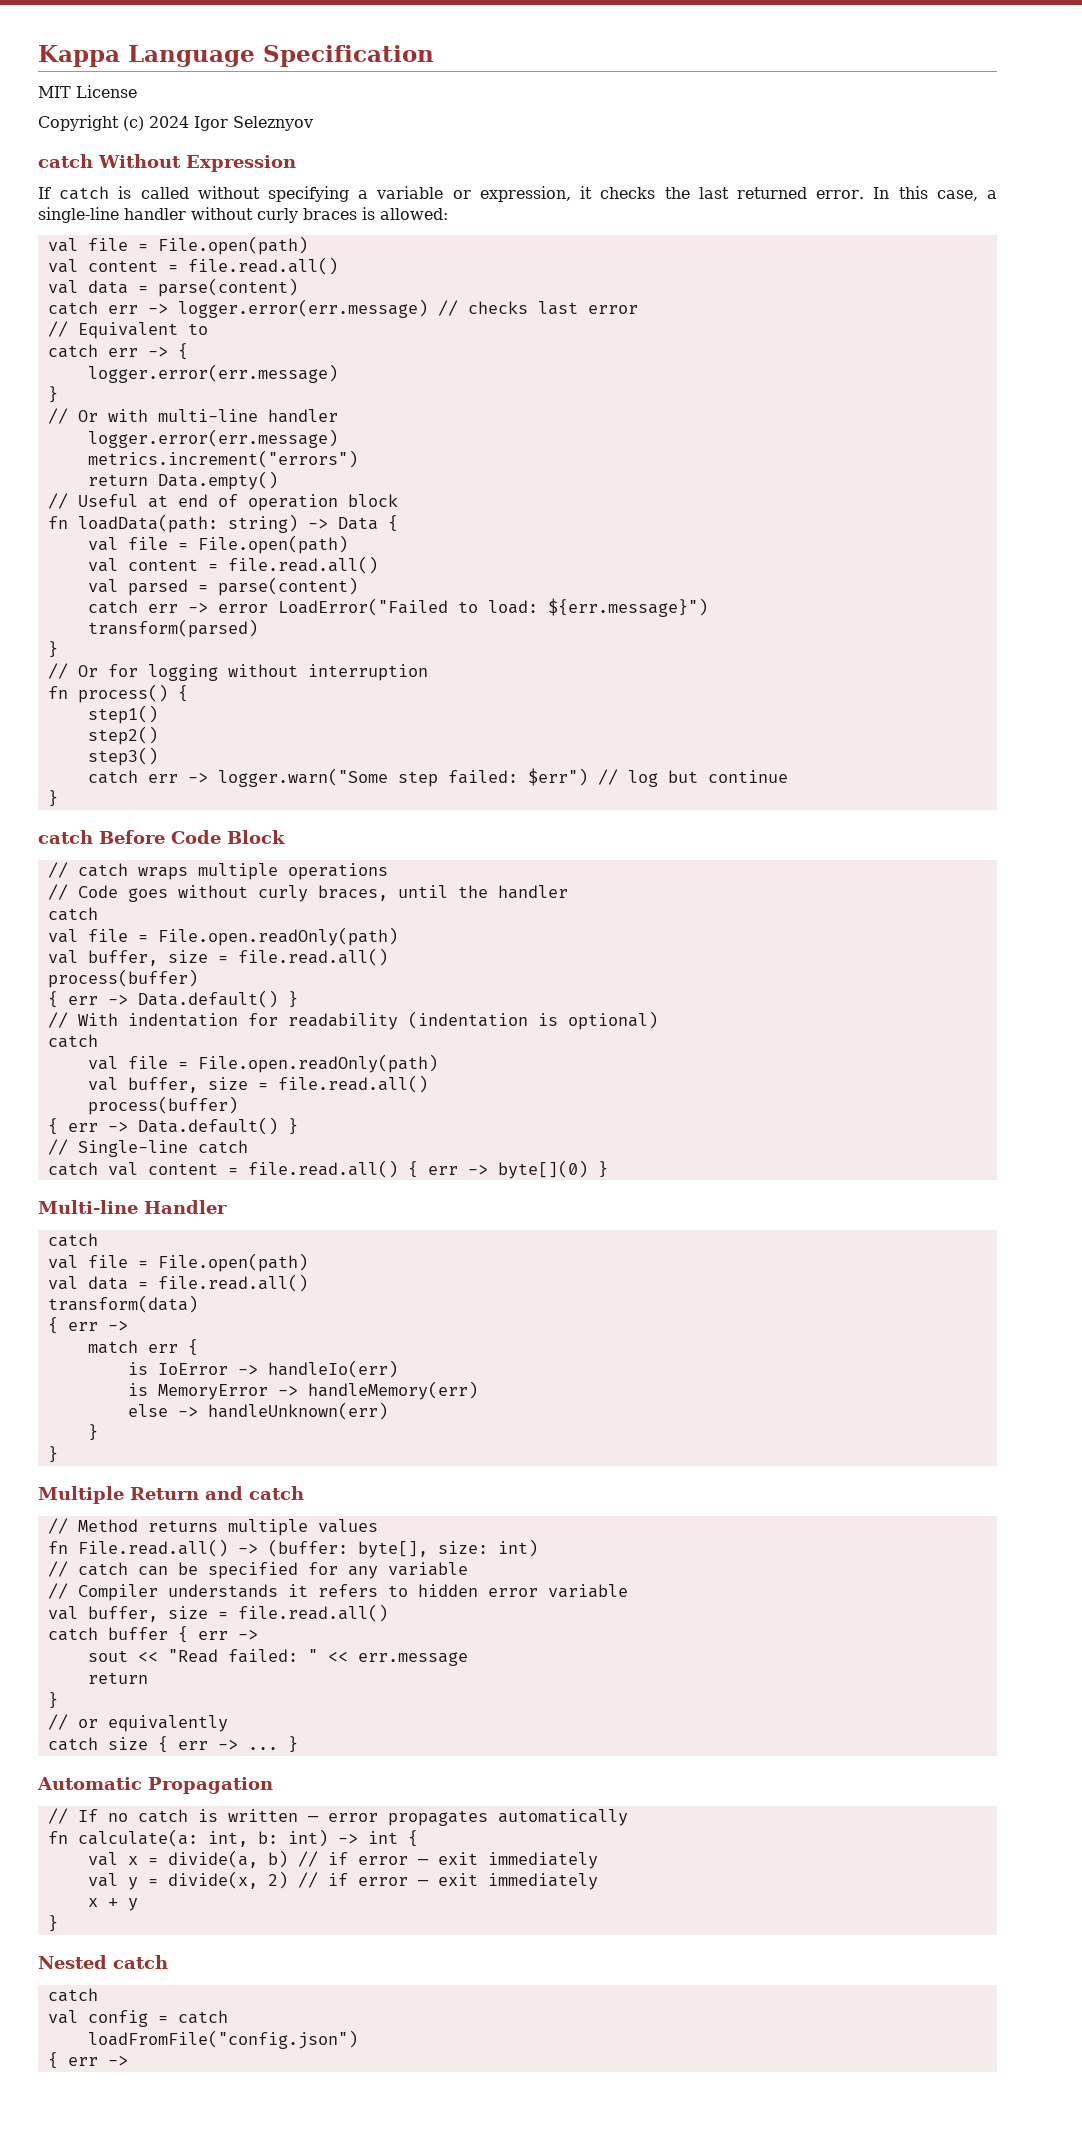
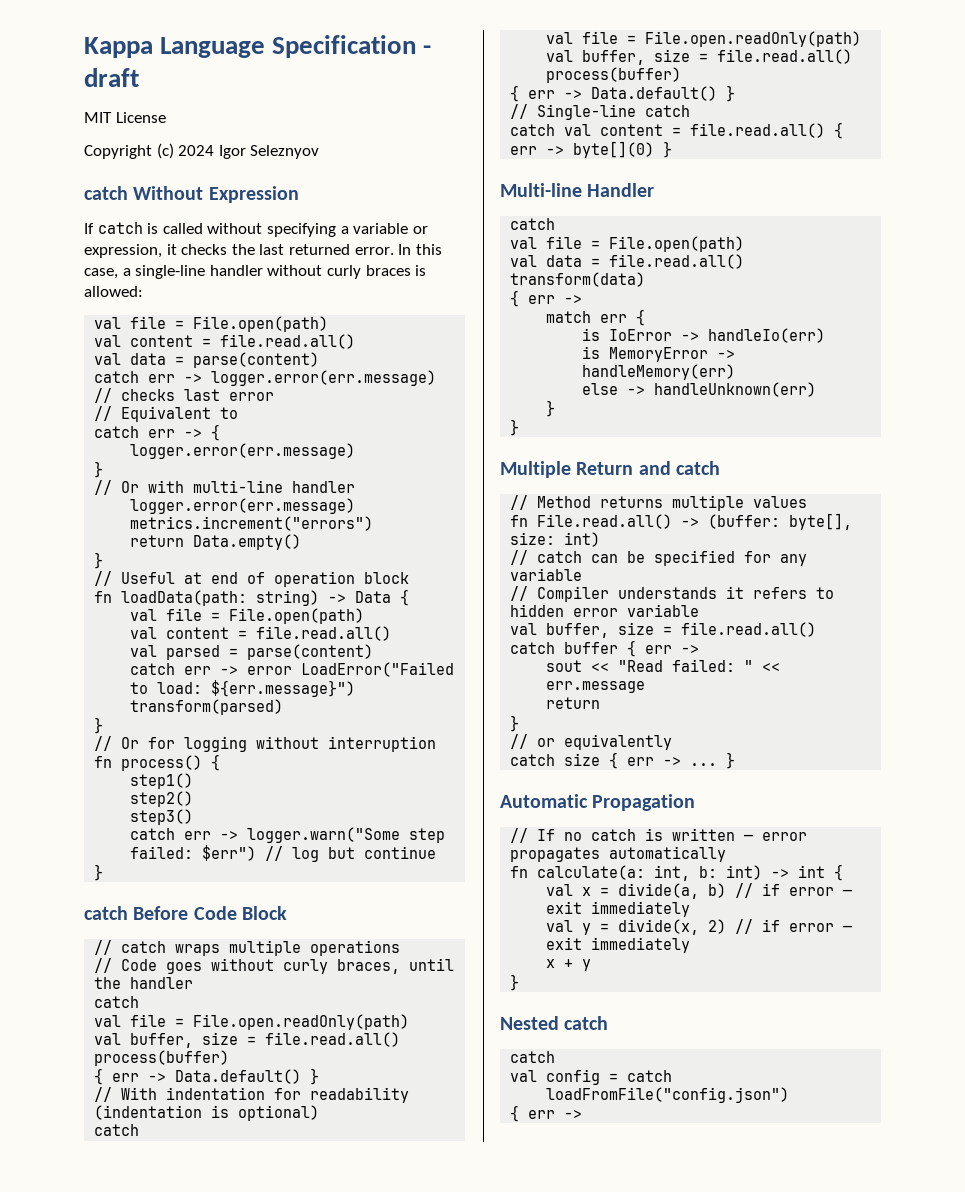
(434, 56) none -> [423,45,432,54] [84,68,139,87] - draft
(278, 480) none -> [94,552,104,569] // }

